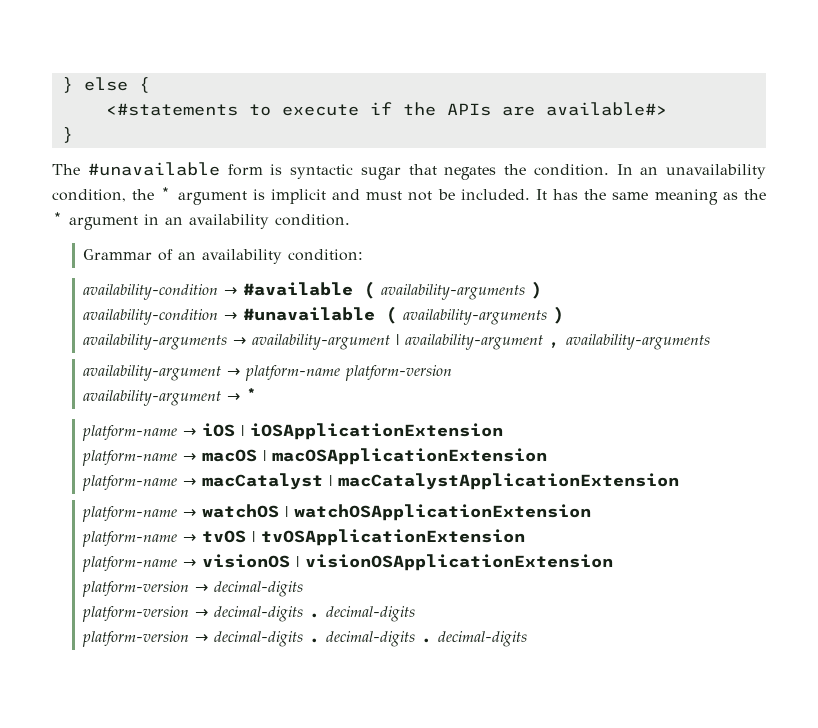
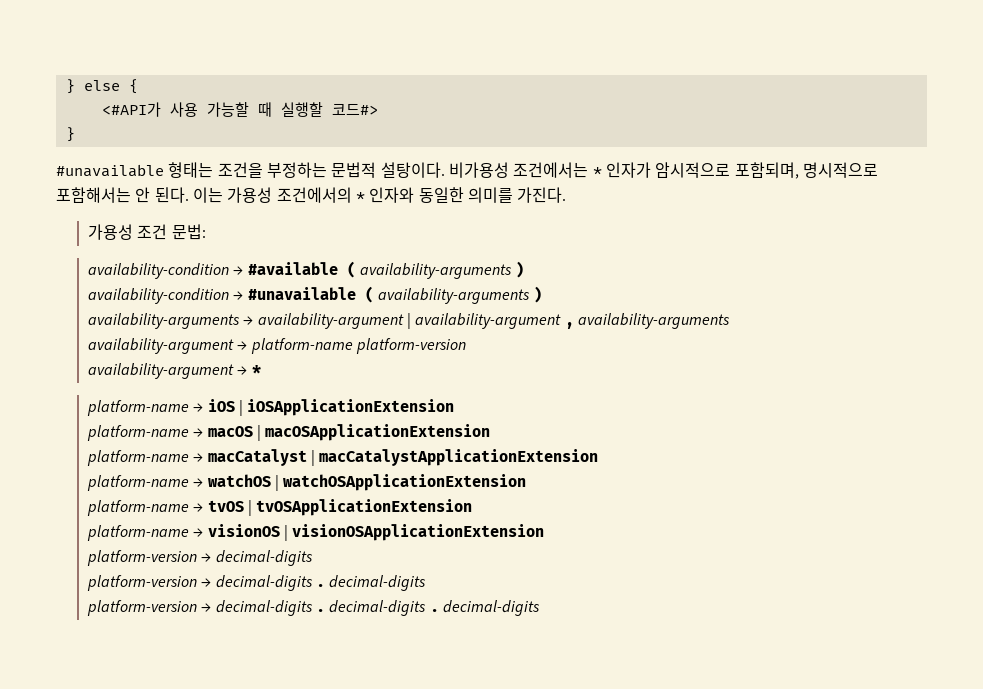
[105,102,667,116] [61,127,73,143] [52,162,766,180] [52,187,766,205] [52,212,350,230] [83,249,364,264] <#statements to execute if the APIs are available#> // } // The #unavailable form is syntactic sugar that negates the condition. In an unavailability condition, the * argument is implicit and must not be included. It has the same meaning as the * argument in an availability condition. // Grammar of an availability condition: -> [101,102,378,117] [65,127,75,142] [56,162,878,179] [56,187,567,203] [87,224,206,240] <#API가 사용 가능할 때 실행할 코드#> // } // #unavailable 형태는 조건을 부정하는 문법적 설탕이다. 비가용성 조건에서는 * 인자가 암시적으로 포함되며, 명시적으로 포함해서는 안 된다. 이는 가용성 조건에서의 * 인자와 동일한 의미를 가진다. // 가용성 조건 문법:

